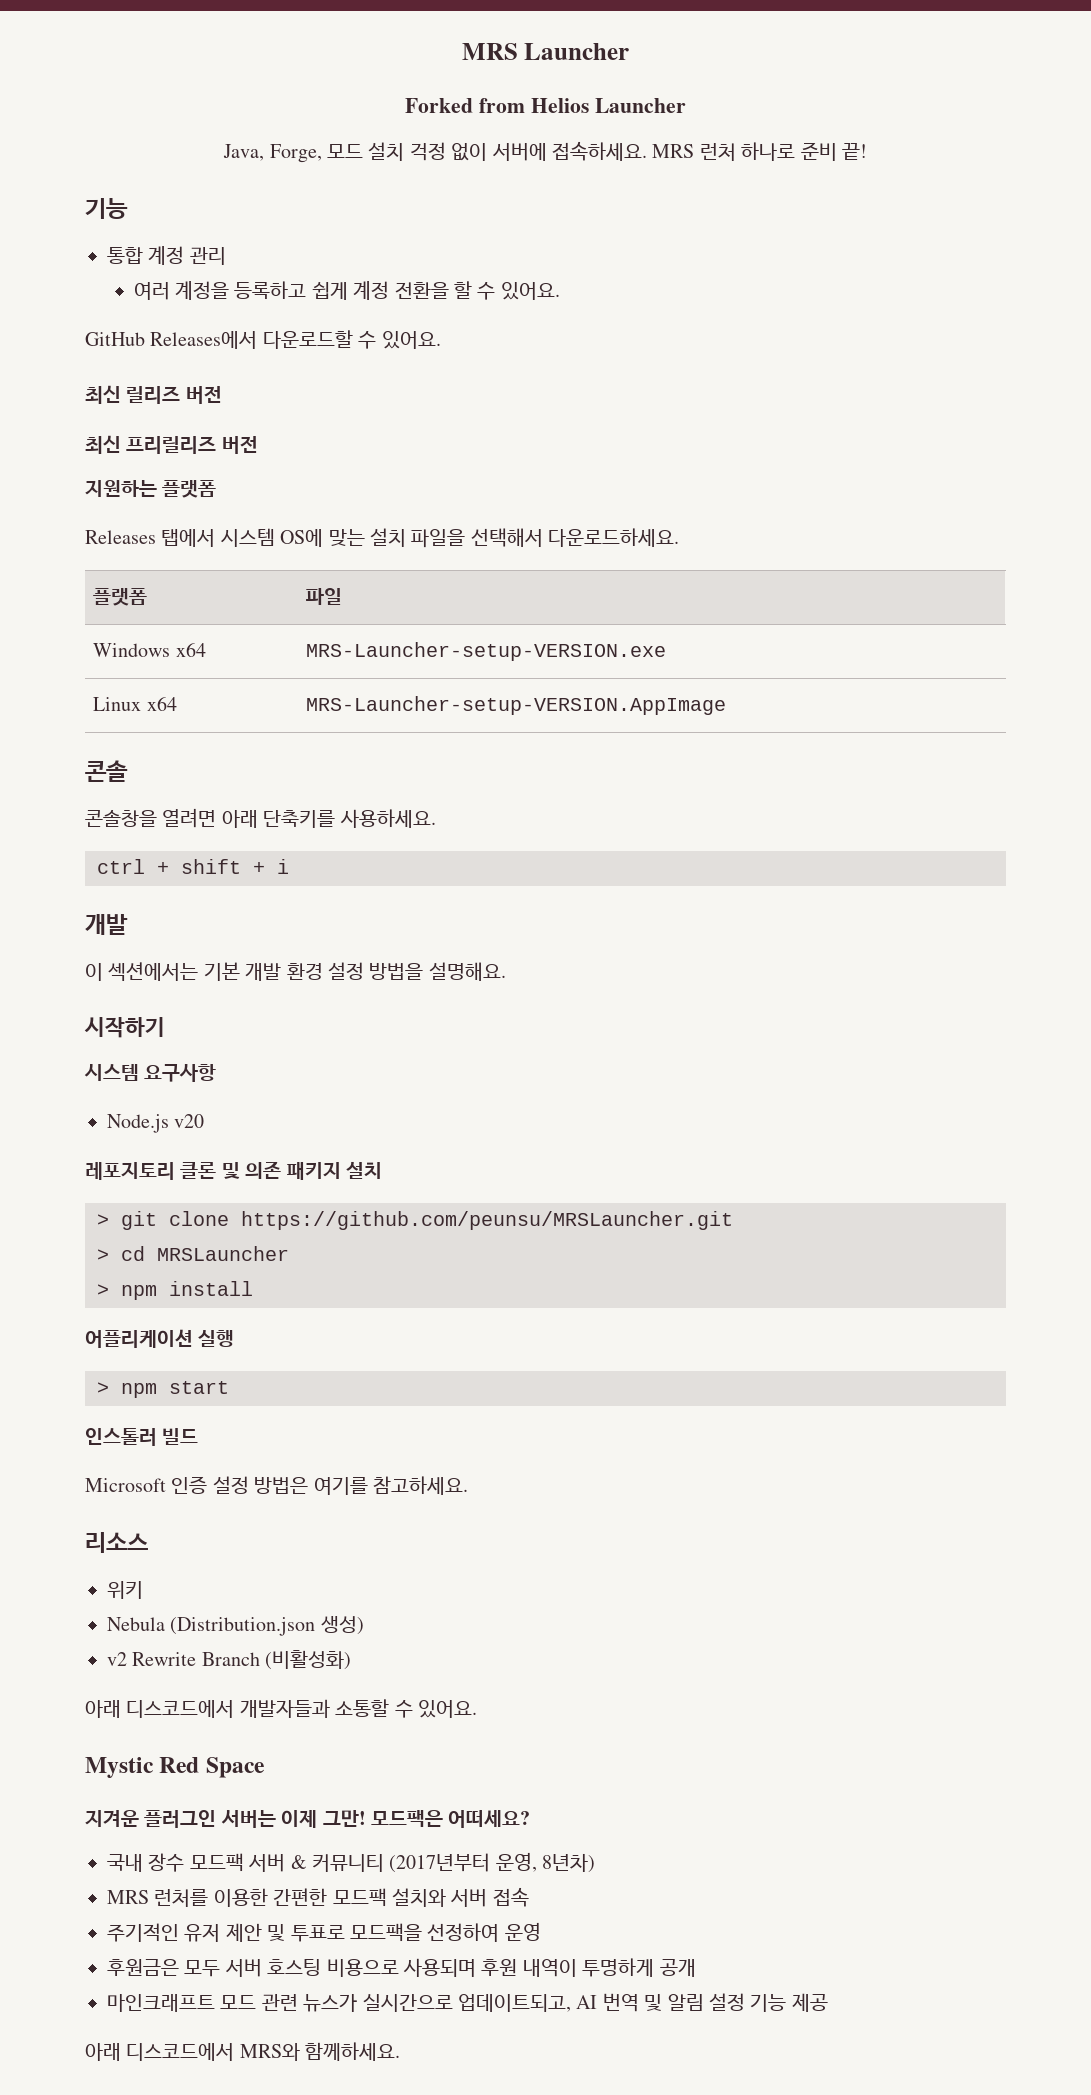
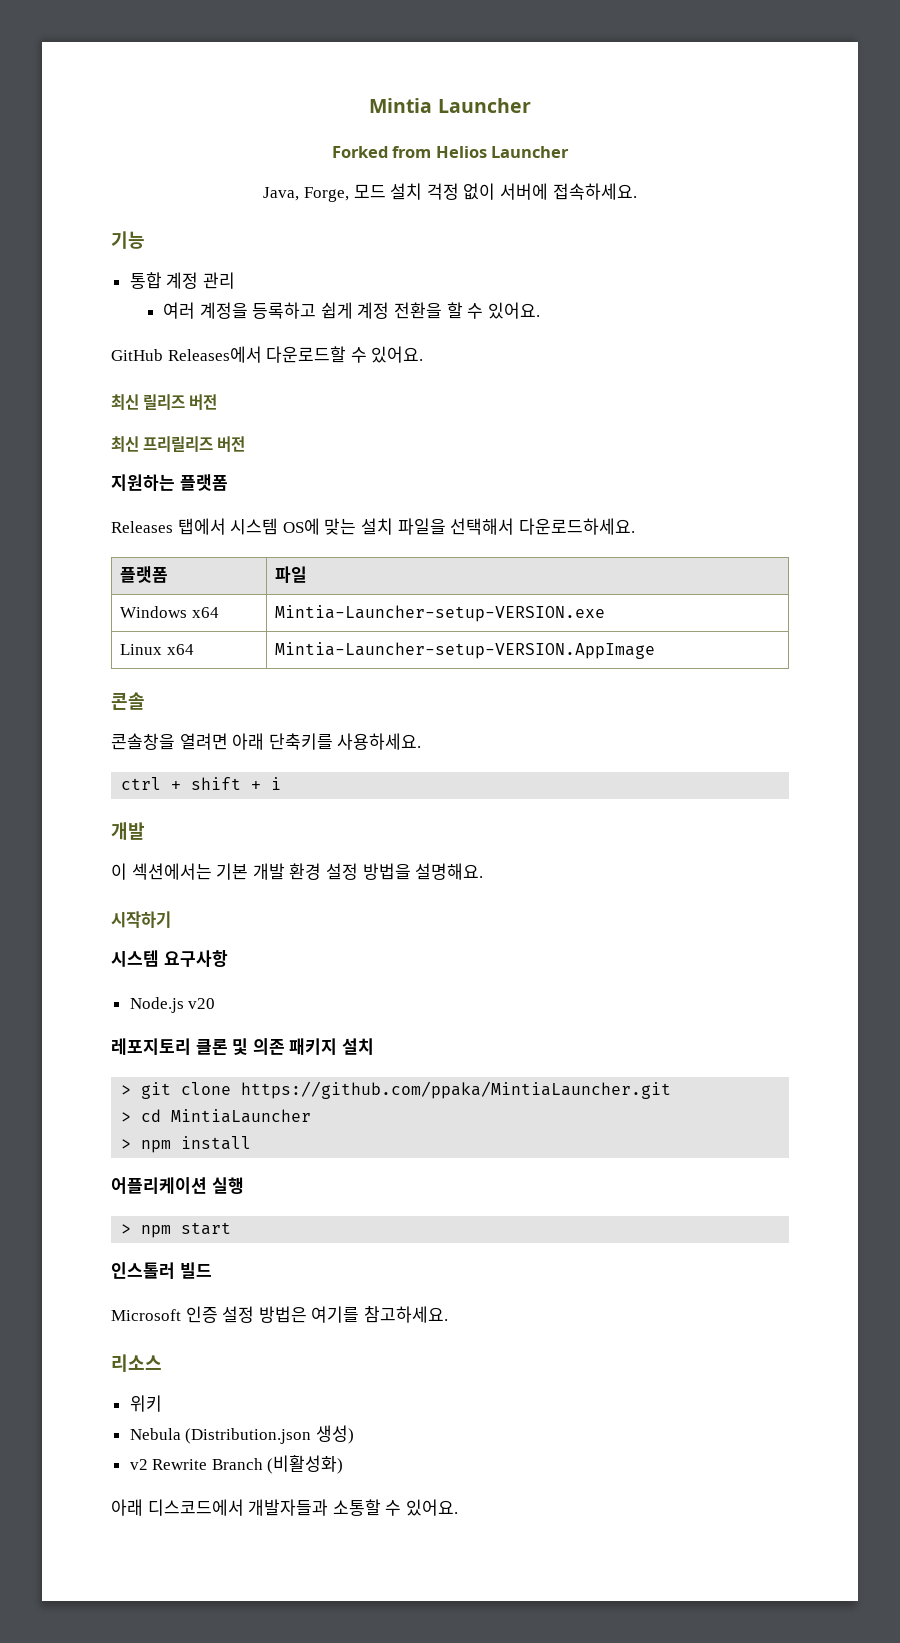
[461,43,518,60] MRS -> [369,98,433,113] Mintia
[652,142,867,161] MRS 런처 하나로 준비 끝! -> (637, 191) none
[306,642,667,661] MRS-Launcher-setup-VERSION.exe -> [275,605,606,622] Mintia-Launcher-setup-VERSION.exe
[306,696,727,715] MRS-Launcher-setup-VERSION.AppImage -> [275,642,656,659] Mintia-Launcher-setup-VERSION.AppImage
[241,1211,733,1230] https://github.com/peunsu/MRSLauncher.git -> [241,1081,672,1099] https://github.com/ppaka/MintiaLauncher.git
[157,1246,289,1261] MRSLauncher -> [171,1109,312,1123] MintiaLauncher
[85,1757,265,1778] [85,1810,531,1828] [107,1852,596,1873] [107,1887,529,1907] [107,1922,541,1942] [107,1958,696,1977] [107,1993,828,2012] [85,2042,401,2061] // Mystic Red Space // 지겨운 플러그인 서버는 이제 그만! 모드팩은 어떠세요? // 국내 장수 모드팩 서버 & 커뮤니티 (2017년부터 운영, 8년차) // MRS 런처를 이용한 간편한 모드팩 설치와 서버 접속 // 주기적인 유저 제안 및 투표로 모드팩을 선정하여 운영 // 후원금은 모두 서버 호스팅 비용으로 사용되며 후원 내역이 투명하게 공개 // 마인크래프트 모드 관련 뉴스가 실시간으로 업데이트되고, AI 번역 및 알림 설정 기능 제공 // 아래 디스코드에서 MRS와 함께하세요. -> (458, 1507) none

